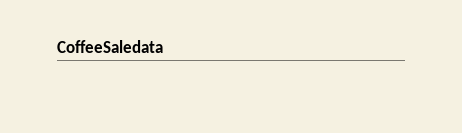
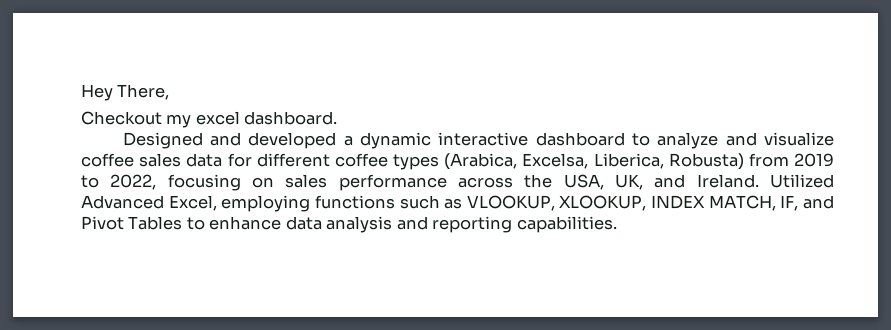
[57,40,163,53] CoffeeSaledata -> [81,84,170,101] [81,111,338,128] [122,132,834,149] [81,153,834,170] [81,174,835,191] [81,195,834,212] [81,216,617,233] Hey There, // Checkout my excel dashboard. // Designed and developed a dynamic interactive dashboard to analyze and visualize coffee sales data for different coffee types (Arabica, Excelsa, Liberica, Robusta) from 2019 to 2022, focusing on sales performance across the USA, UK, and Ireland. Utilized Advanced Excel, employing functions such as VLOOKUP, XLOOKUP, INDEX MATCH, IF, and Pivot Tables to enhance data analysis and reporting capabilities.

